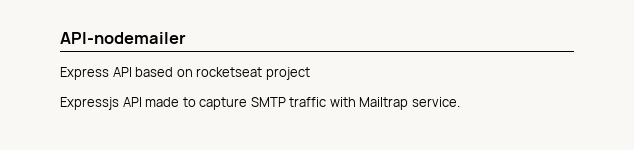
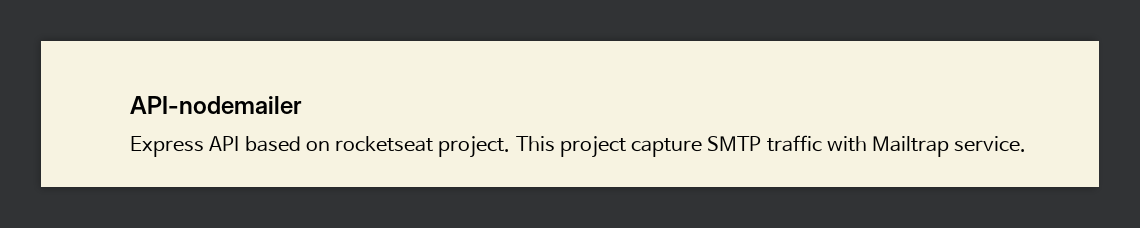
(263, 72) none -> [438,136,555,158] project. This
[60,97,196,110] // Expressjs API made to -> (626, 147) none

